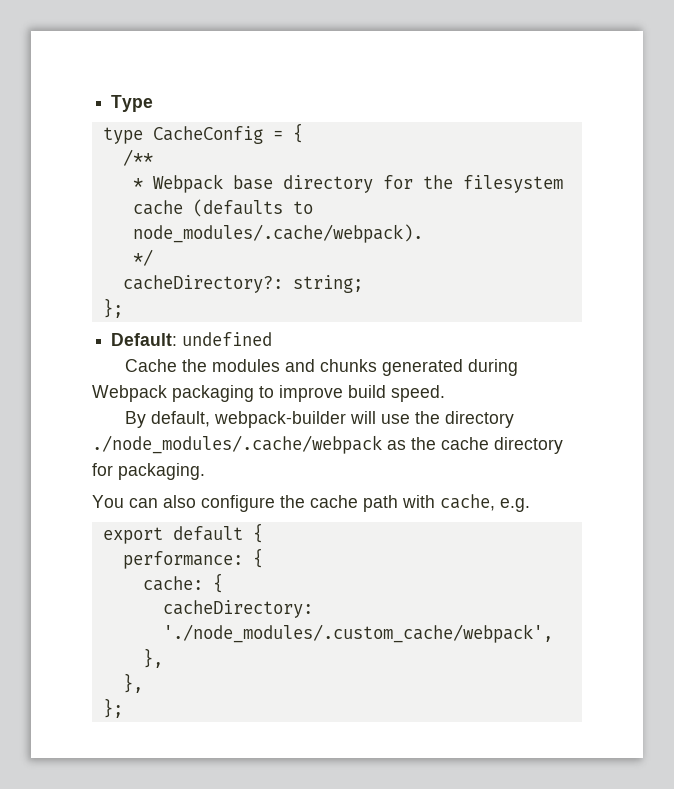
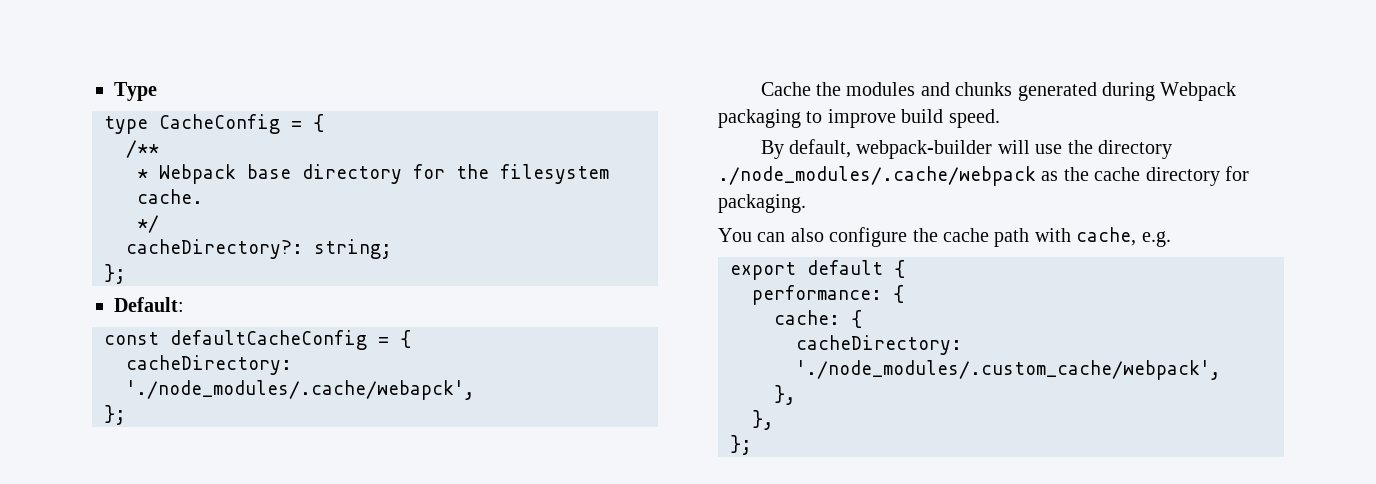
[132,199,313,217] [132,224,423,243] cache (defaults to node_modules/.cache/webpack). -> [137,189,203,204] cache.
[182,332,273,346] undefined -> [104,330,411,350] [126,355,292,375] [126,380,475,400] [104,405,126,425] // const defaultCacheConfig = { // cacheDirectory: './node_modules/.cache/webapck', // };

